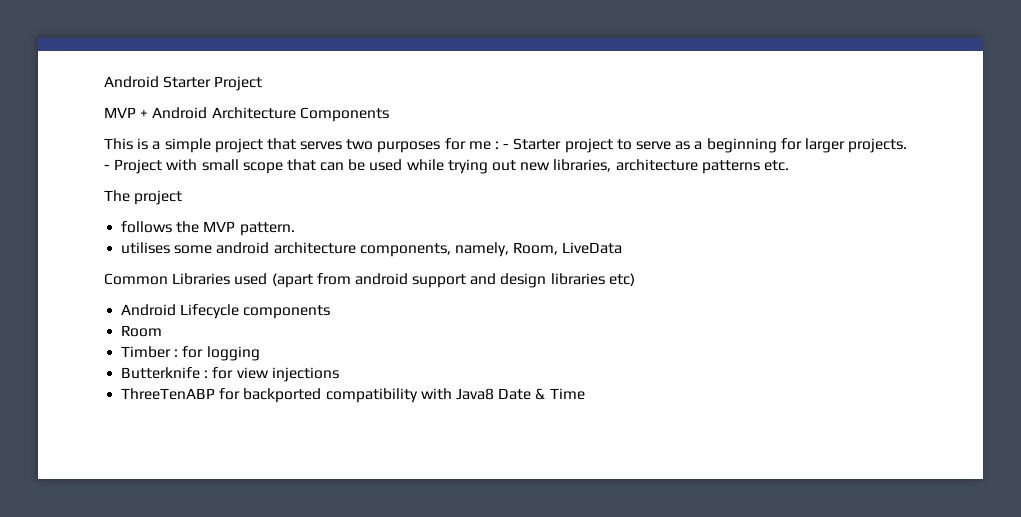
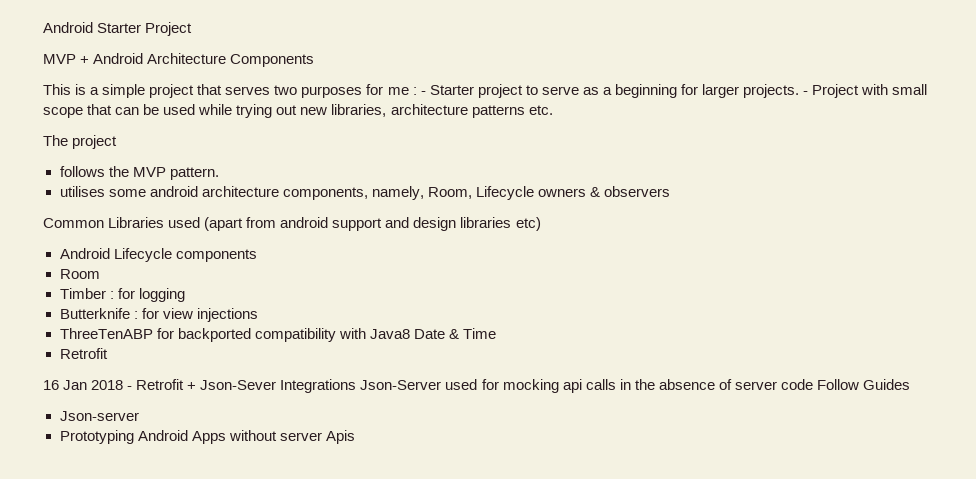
[562,242,623,254] LiveData -> [475,186,670,200] Lifecycle owners & observers
(585, 394) none -> [59,348,108,359] [43,379,911,393] [59,411,139,421] [59,430,355,444] // Retrofit // 16 Jan 2018 - Retrofit + Json-Sever Integrations Json-Server used for mocking api calls in the absence of server code Follow Guides // Json-server // Prototyping Android Apps without server Apis

